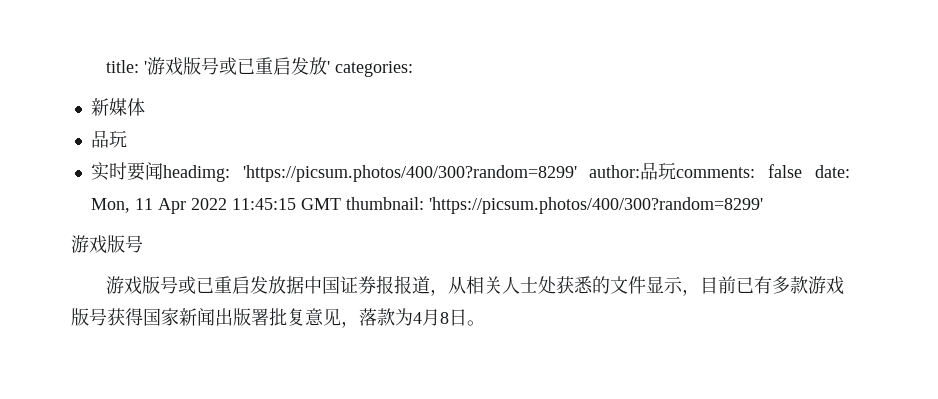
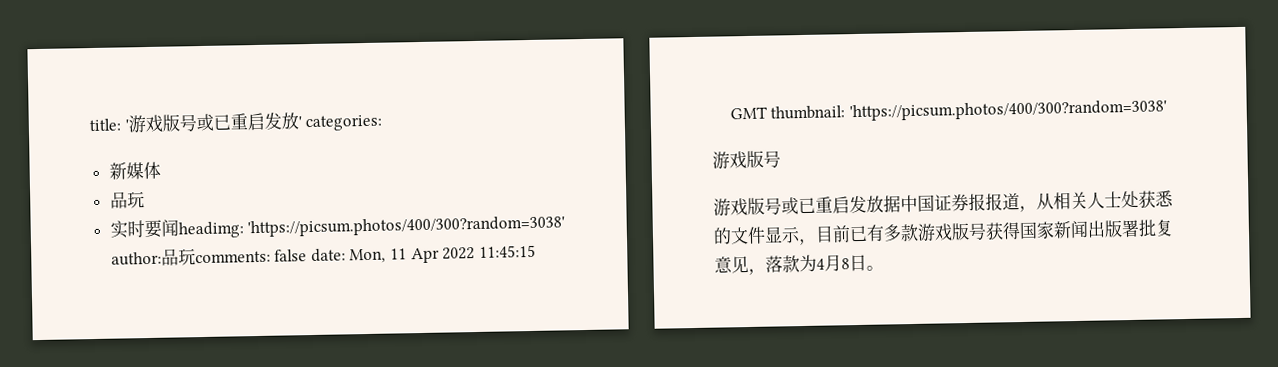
[242,165,577,182] 'https://picsum.photos/400/300?random=8299' -> [247,215,566,238] 'https://picsum.photos/400/300?random=3038'
[428,197,763,214] 'https://picsum.photos/400/300?random=8299' -> [848,99,1167,122] 'https://picsum.photos/400/300?random=3038'

